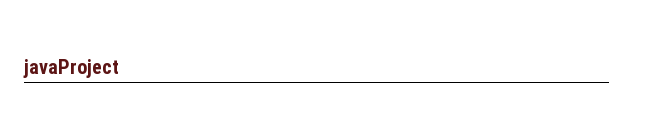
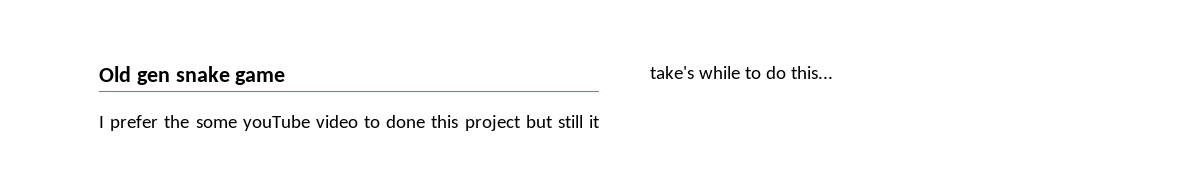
[23,59,119,78] javaProject -> [99,66,286,85] [99,115,601,131] [650,66,833,79] Old gen snake game // I prefer the some youTube video to done this project but still it take's while to do this...

